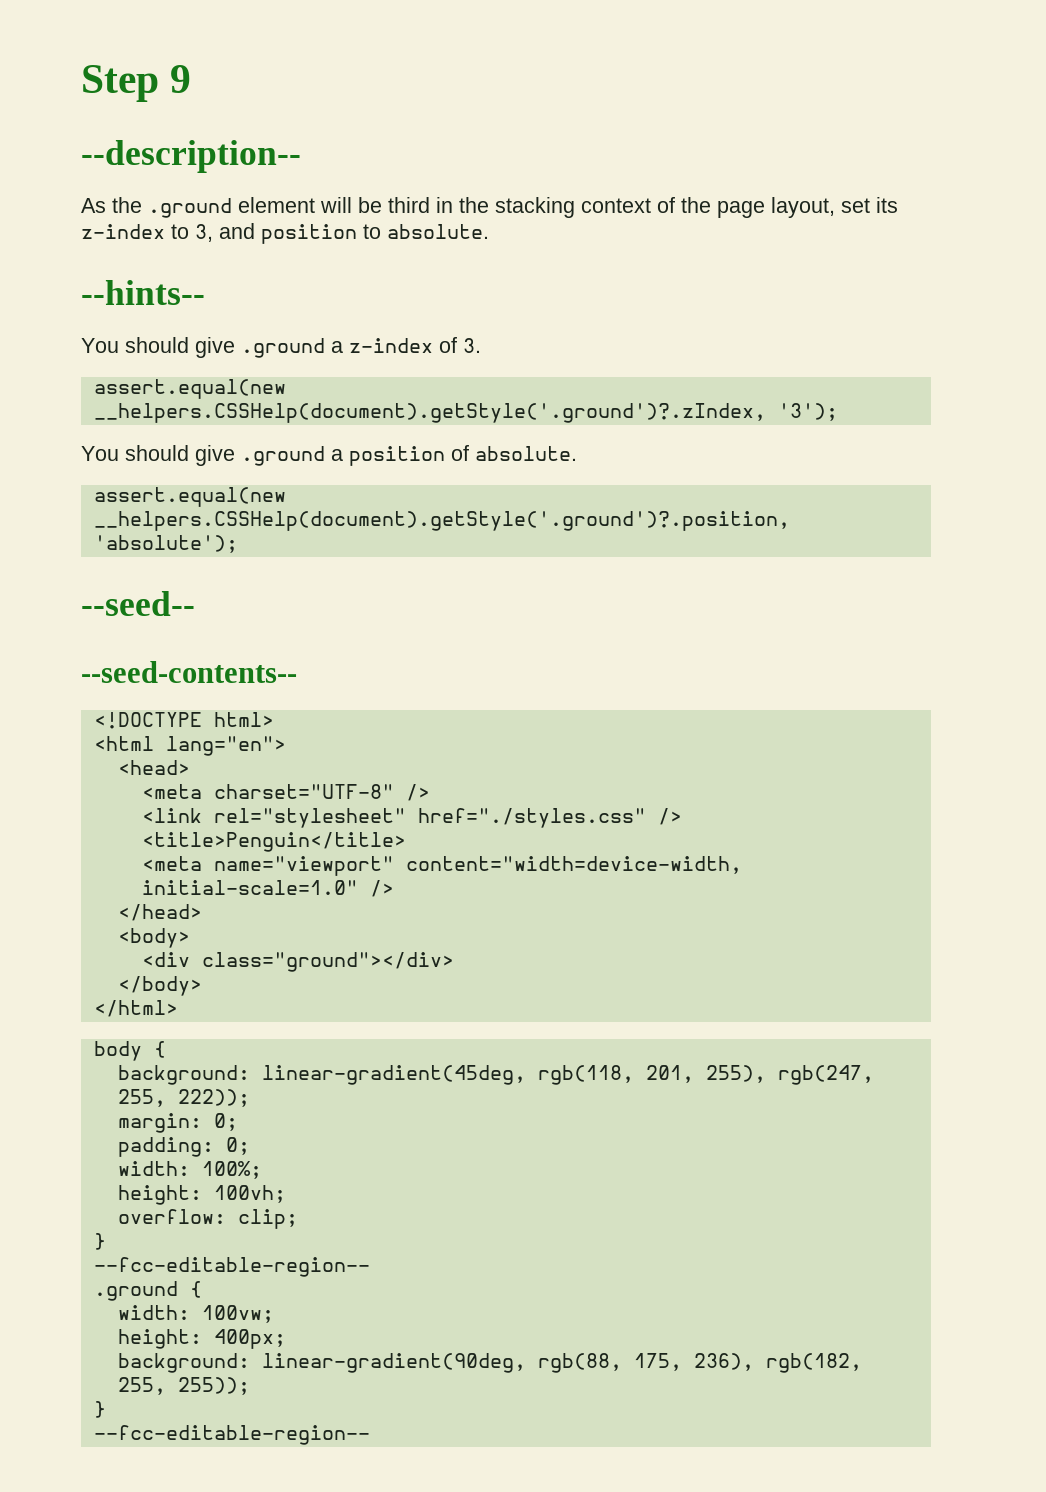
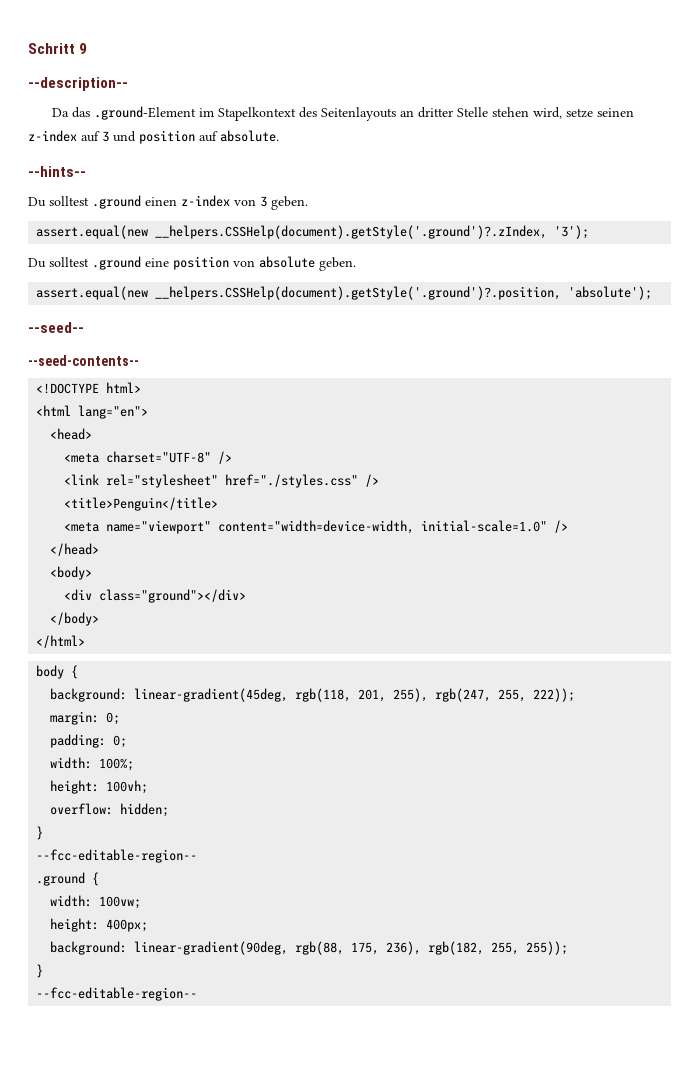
[81,65,159,102] Step -> [28,43,75,54] Schritt
[81,197,898,218] [81,223,489,244] [81,280,205,305] [81,337,481,358] [93,379,286,399] [93,403,838,423] [81,445,577,466] As the .ground element will be third in the stacking context of the page layout, set its z-index to 3, and position to absolute. // --hints-- // You should give .ground a z-index of 3. // assert.equal(new __helpers.CSSHelp(document).getStyle('.ground')?.zIndex, '3'); // You should give .ground a position of absolute. -> [52,106,635,121] [28,130,279,144] [28,166,86,177] [28,195,308,210] [36,225,590,239] [28,256,356,271] Da das .ground-Element im Stapelkontext des Seitenlayouts an dritter Stelle stehen wird, setze seinen z-index auf 3 und position auf absolute. // --hints-- // Du solltest .ground einen z-index von 3 geben. // assert.equal(new __helpers.CSSHelp(document).getStyle('.ground')?.zIndex, '3'); // Du solltest .ground eine position von absolute geben.
[237,1209,298,1229] clip; -> [120,803,170,817] hidden;

